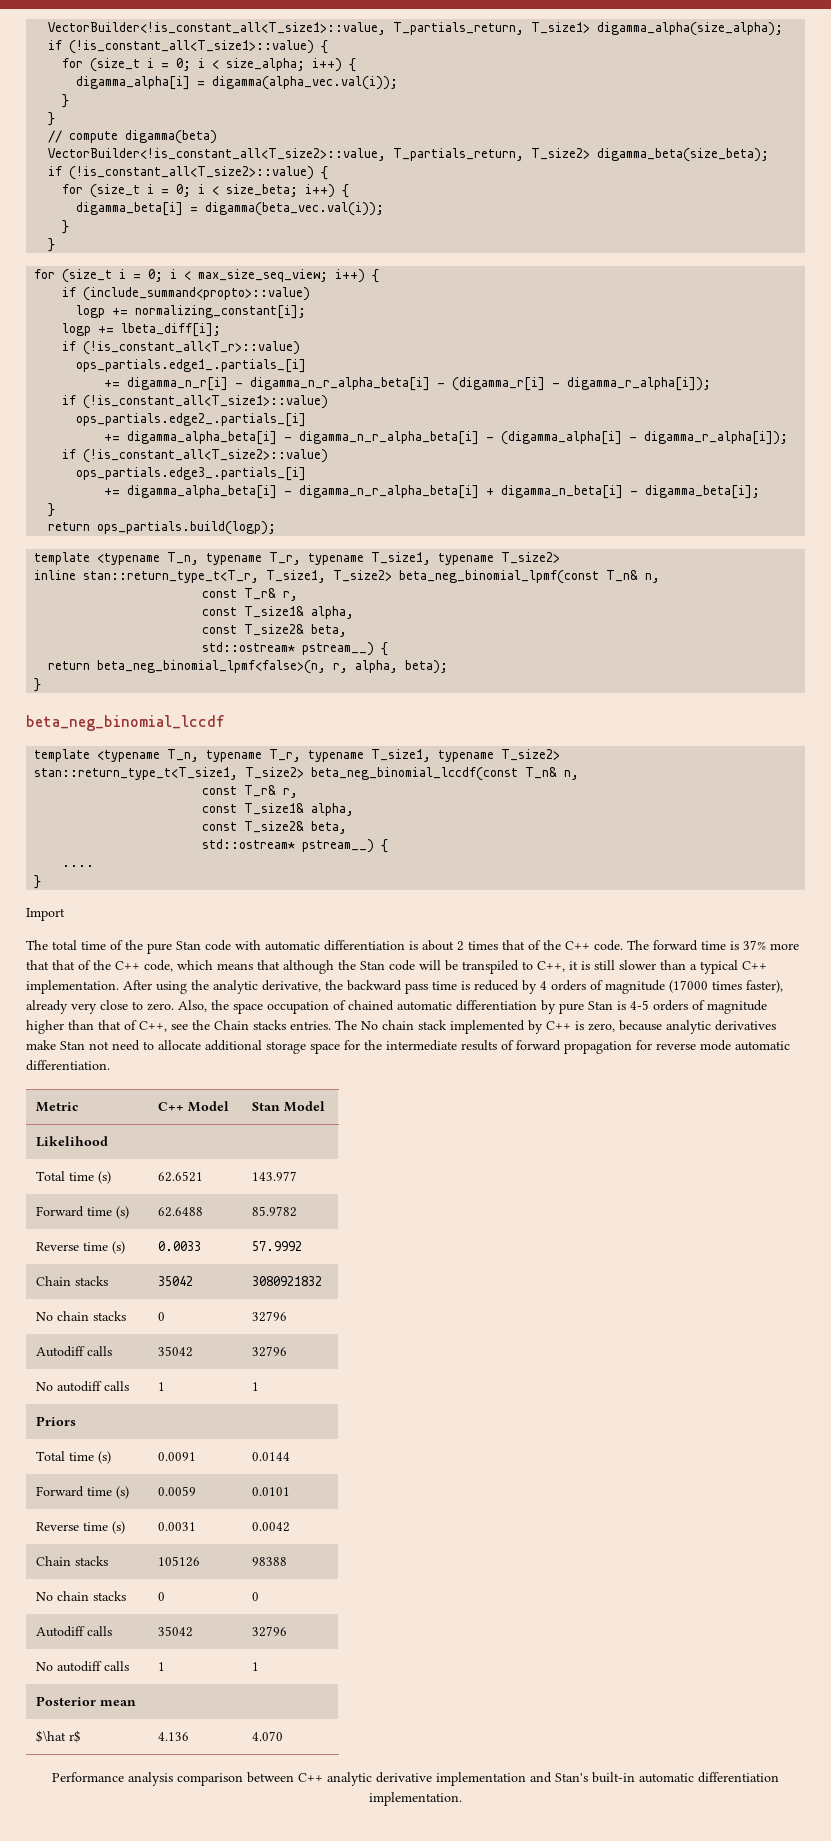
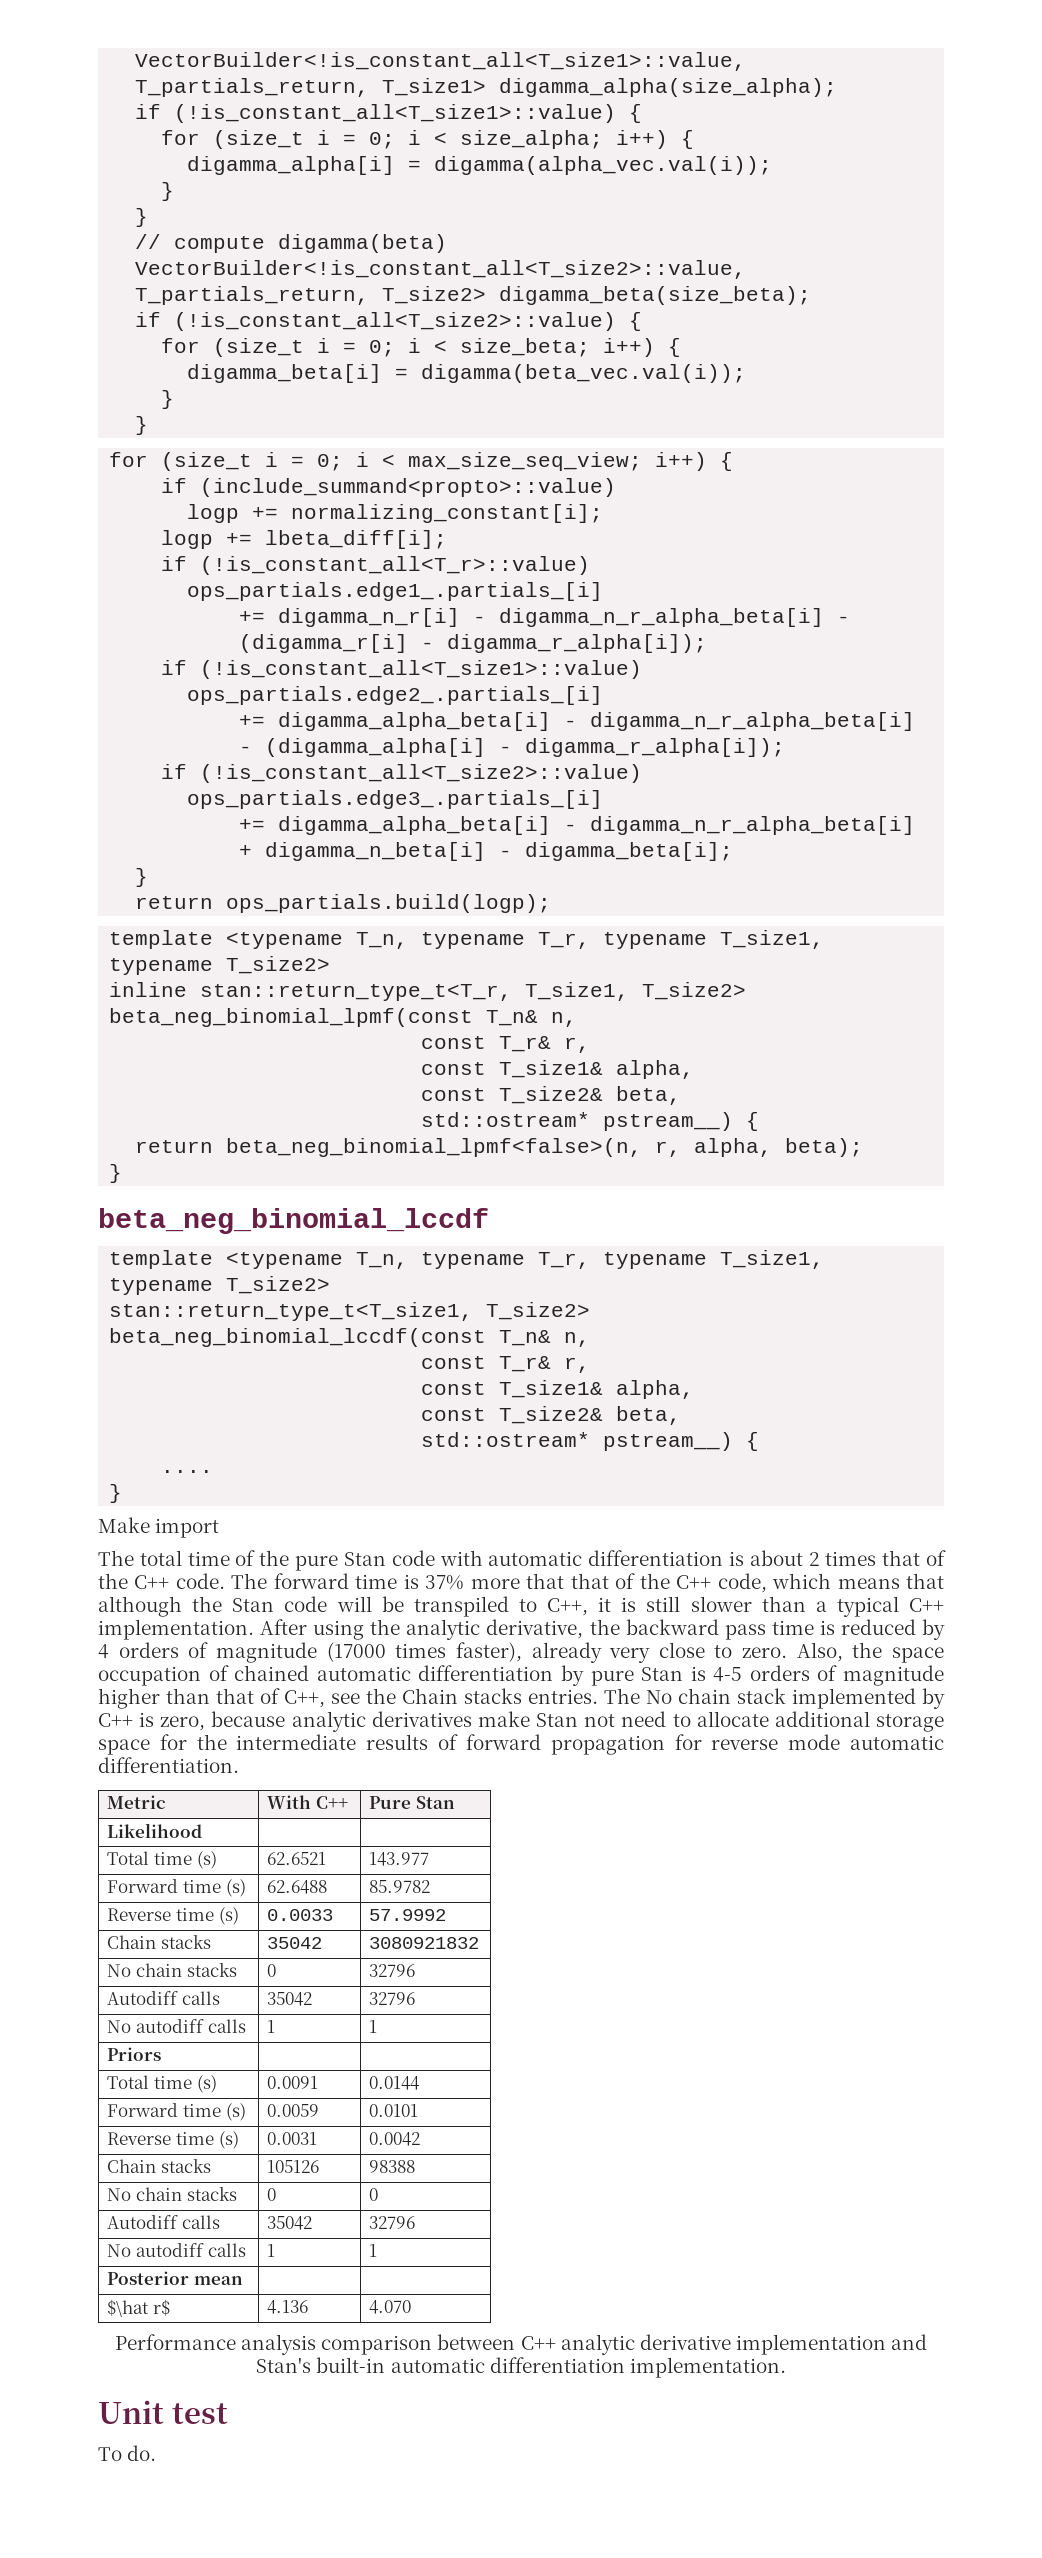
[26,908,65,921] Import -> [98,1517,220,1538] Make import
[158,1101,230,1112] [252,1101,326,1112] C++ Model | Stan Model -> [267,1795,349,1809] [369,1796,456,1809] With C++ | Pure Stan
(462, 1799) none -> [98,2400,228,2424] [98,2445,157,2461] // Unit test // To do.

